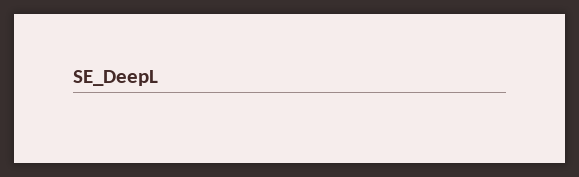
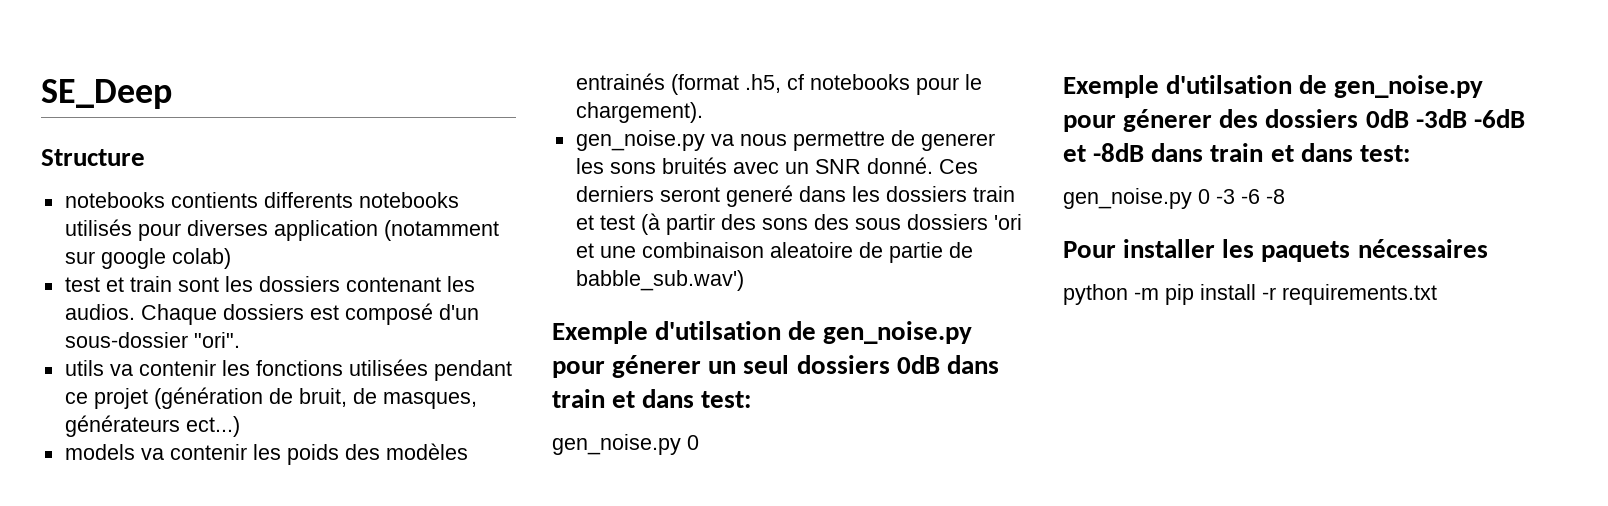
[73,70,158,86] SE_DeepL -> [41,79,172,109] [41,149,145,166] [64,192,459,208] [64,219,499,241] [64,248,231,269] [64,276,475,292] [64,303,479,325] [64,332,240,348] [64,359,512,381] [64,387,477,409] [64,415,240,437] [64,443,468,465] [575,73,982,95] [575,102,703,123] [575,130,995,151] [575,157,978,174] [575,185,1015,207] [575,213,1022,235] [575,242,973,263] [575,270,744,291] [552,321,973,344] [552,355,999,378] [552,389,752,408] [552,434,699,455] [1063,75,1484,98] [1063,109,1525,132] [1063,143,1410,162] [1063,188,1285,209] [1063,239,1488,262] [1063,284,1437,305] SE_Deep // Structure // notebooks contients differents notebooks utilisés pour diverses application (notamment sur google colab) // test et train sont les dossiers contenant les audios. Chaque dossiers est composé d'un sous-dossier "ori". // utils va contenir les fonctions utilisées pendant ce projet (génération de bruit, de masques, générateurs ect...) // models va contenir les poids des modèles entrainés (format .h5, cf notebooks pour le chargement). // gen_noise.py va nous permettre de generer les sons bruités avec un SNR donné. Ces derniers seront generé dans les dossiers train et test (à partir des sons des sous dossiers 'ori et une combinaison aleatoire de partie de babble_sub.wav') // Exemple d'utilsation de gen_noise.py pour génerer un seul dossiers 0dB dans train et dans test: // gen_noise.py 0 // Exemple d'utilsation de gen_noise.py pour génerer des dossiers 0dB -3dB -6dB et -8dB dans train et dans test: // gen_noise.py 0 -3 -6 -8 // Pour installer les paquets nécessaires // python -m pip install -r requirements.txt

